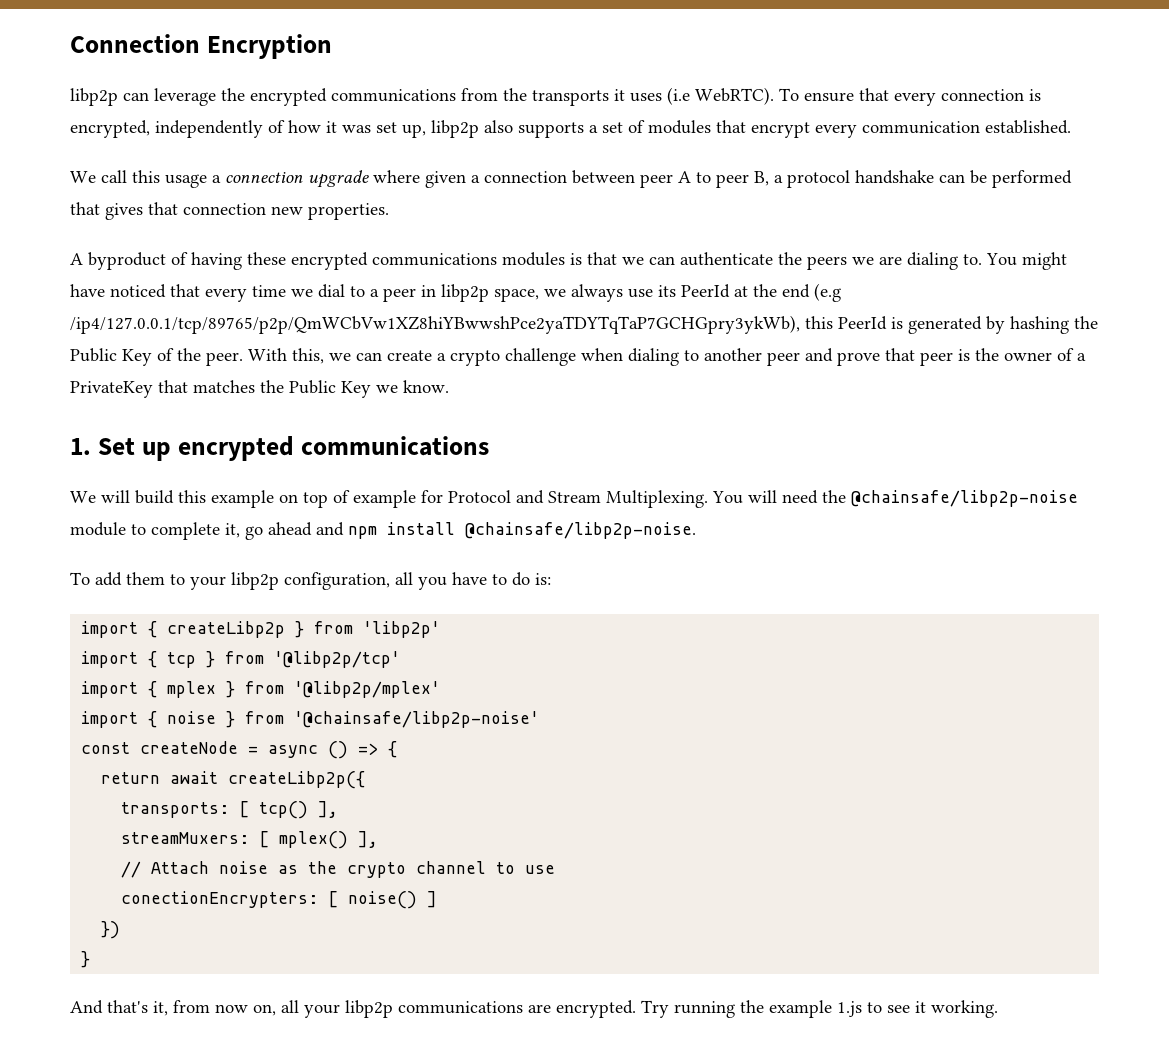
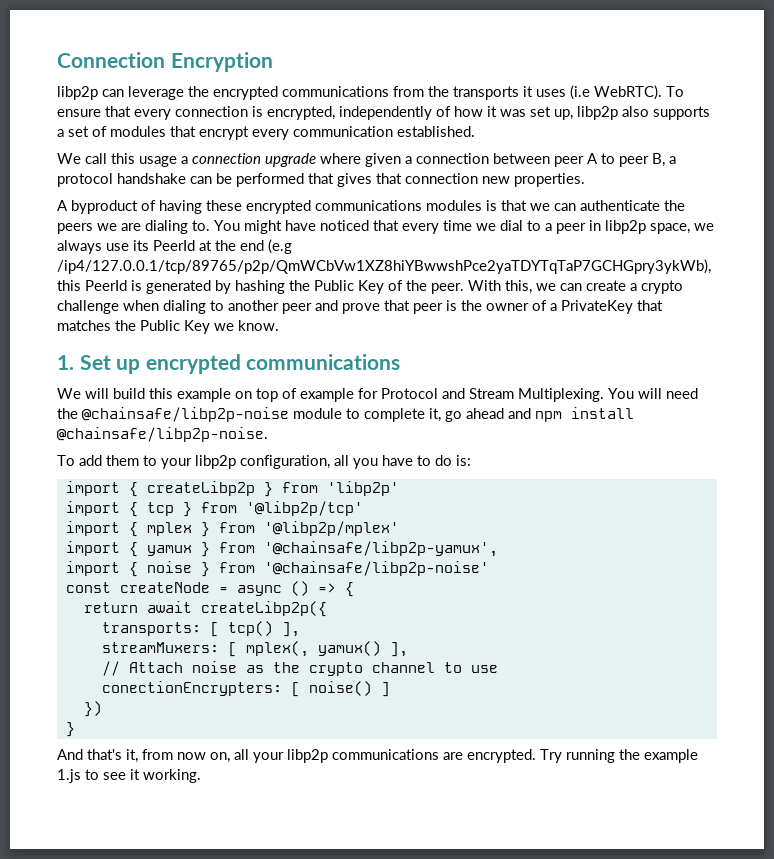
(441, 689) none -> [65,541,498,557] // import { yamux } from '@chainsafe/libp2p-yamux',
[279,831,349,849] mplex() -> [245,641,381,657] mplex(, yamux()

